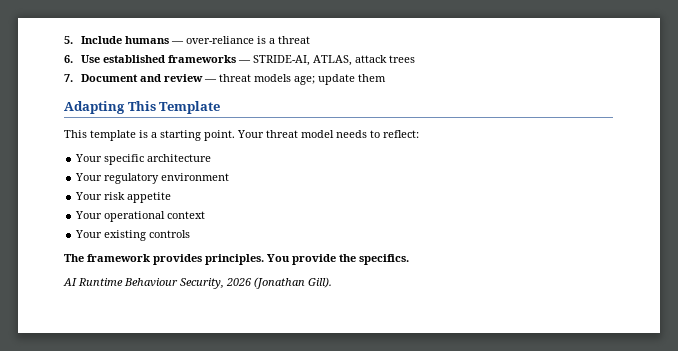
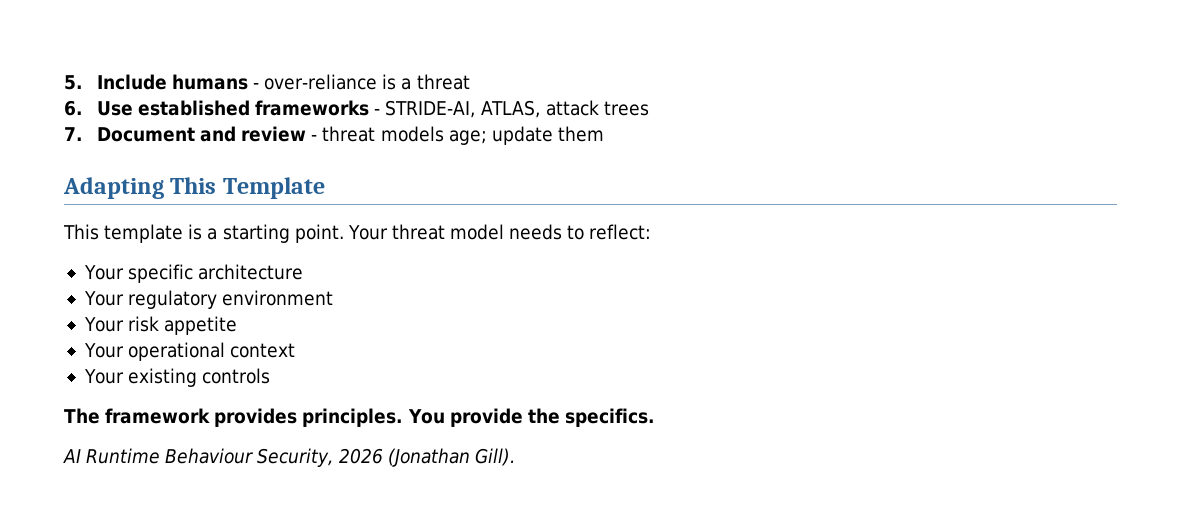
[171,41,185,44] — -> [253,83,260,89] -
[238,60,252,63] — -> [374,109,381,115] -
[204,79,218,82] — -> [311,135,318,141] -

